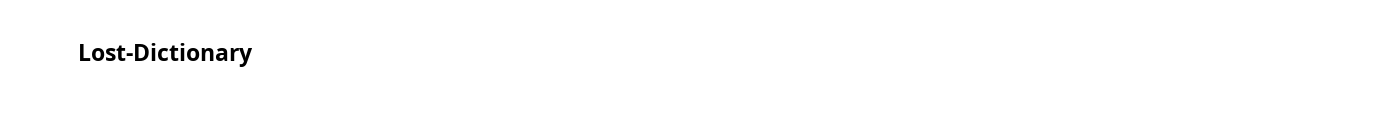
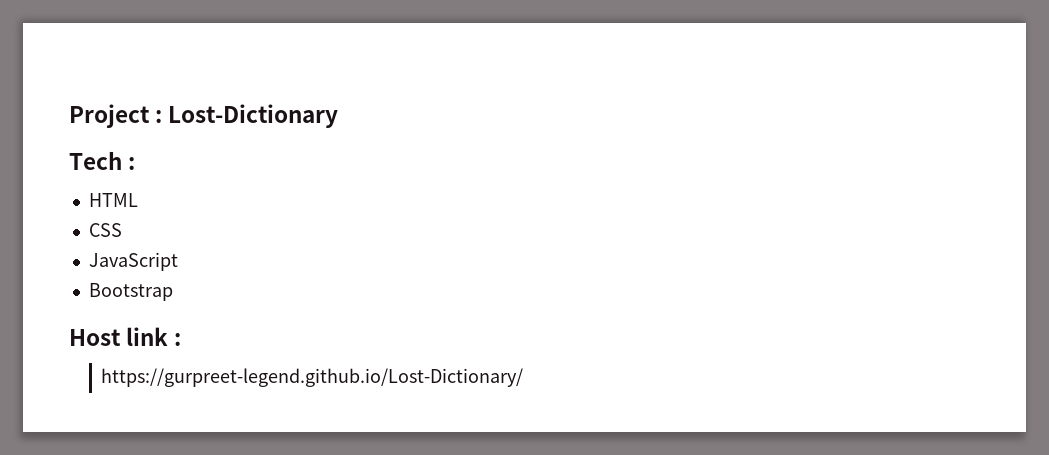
(78, 55) none -> [69,104,163,128] Project :
(253, 55) none -> [69,151,136,170] [88,193,138,207] [88,223,122,237] [88,252,178,271] [88,283,173,301] [69,327,182,346] [101,368,524,387] // Tech : // HTML // CSS // JavaScript // Bootstrap // Host link : // https://gurpreet-legend.github.io/Lost-Dictionary/

